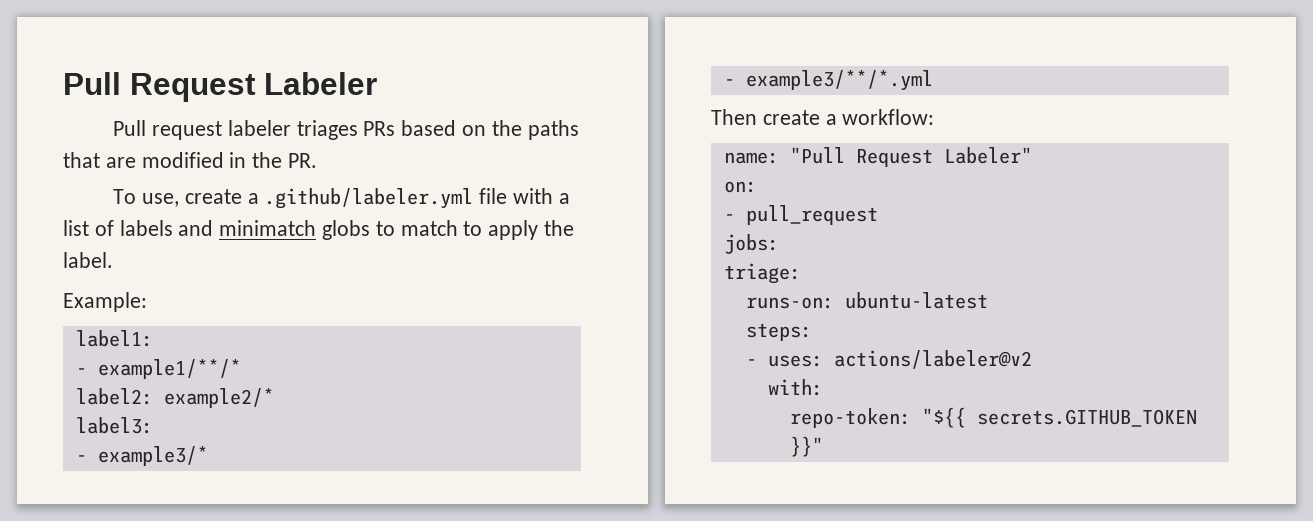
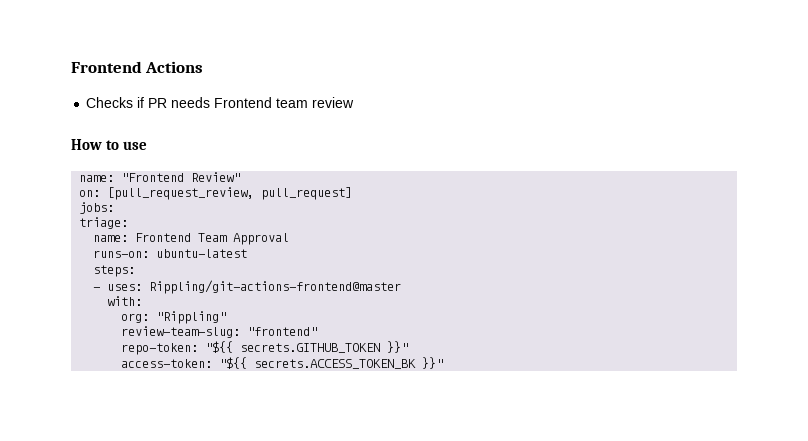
[63,72,377,102] [113,120,579,140] [63,152,318,168] [113,188,570,209] [63,220,575,240] [63,252,113,268] [63,292,147,312] [75,330,153,347] [75,359,241,379] [75,388,274,408] [75,417,153,434] [75,446,208,466] [723,70,933,91] [711,109,935,125] [723,147,1032,167] Pull Request Labeler // Pull request labeler triages PRs based on the paths that are modified in the PR. // To use, create a .github/labeler.yml file with a list of labels and minimatch globs to match to apply the label. // Example: // label1: // - example1/**/* // label2: example2/* // label3: // - example3/* // - example3/**/*.yml // Then create a workflow: // name: "Pull Request Labeler" -> [71,61,204,73] [86,97,355,108] [71,139,148,150] [79,172,241,182] Frontend Actions // Checks if PR needs Frontend team review // How to use // name: "Frontend Review"
[723,205,878,225] // - pull_request -> [107,187,353,200] [pull_request_review, pull_request]
(801, 273) none -> [93,233,290,245] // name: Frontend Team Approval
[833,350,1032,369] actions/labeler@v2 -> [149,280,402,294] Rippling/git-actions-frontend@master
(823, 387) none -> [121,311,227,324] [121,326,318,338] // org: "Rippling" // review-team-slug: "frontend"
(823, 446) none -> [121,357,444,369] // access-token: "${{ secrets.ACCESS_TOKEN_BK }}"

